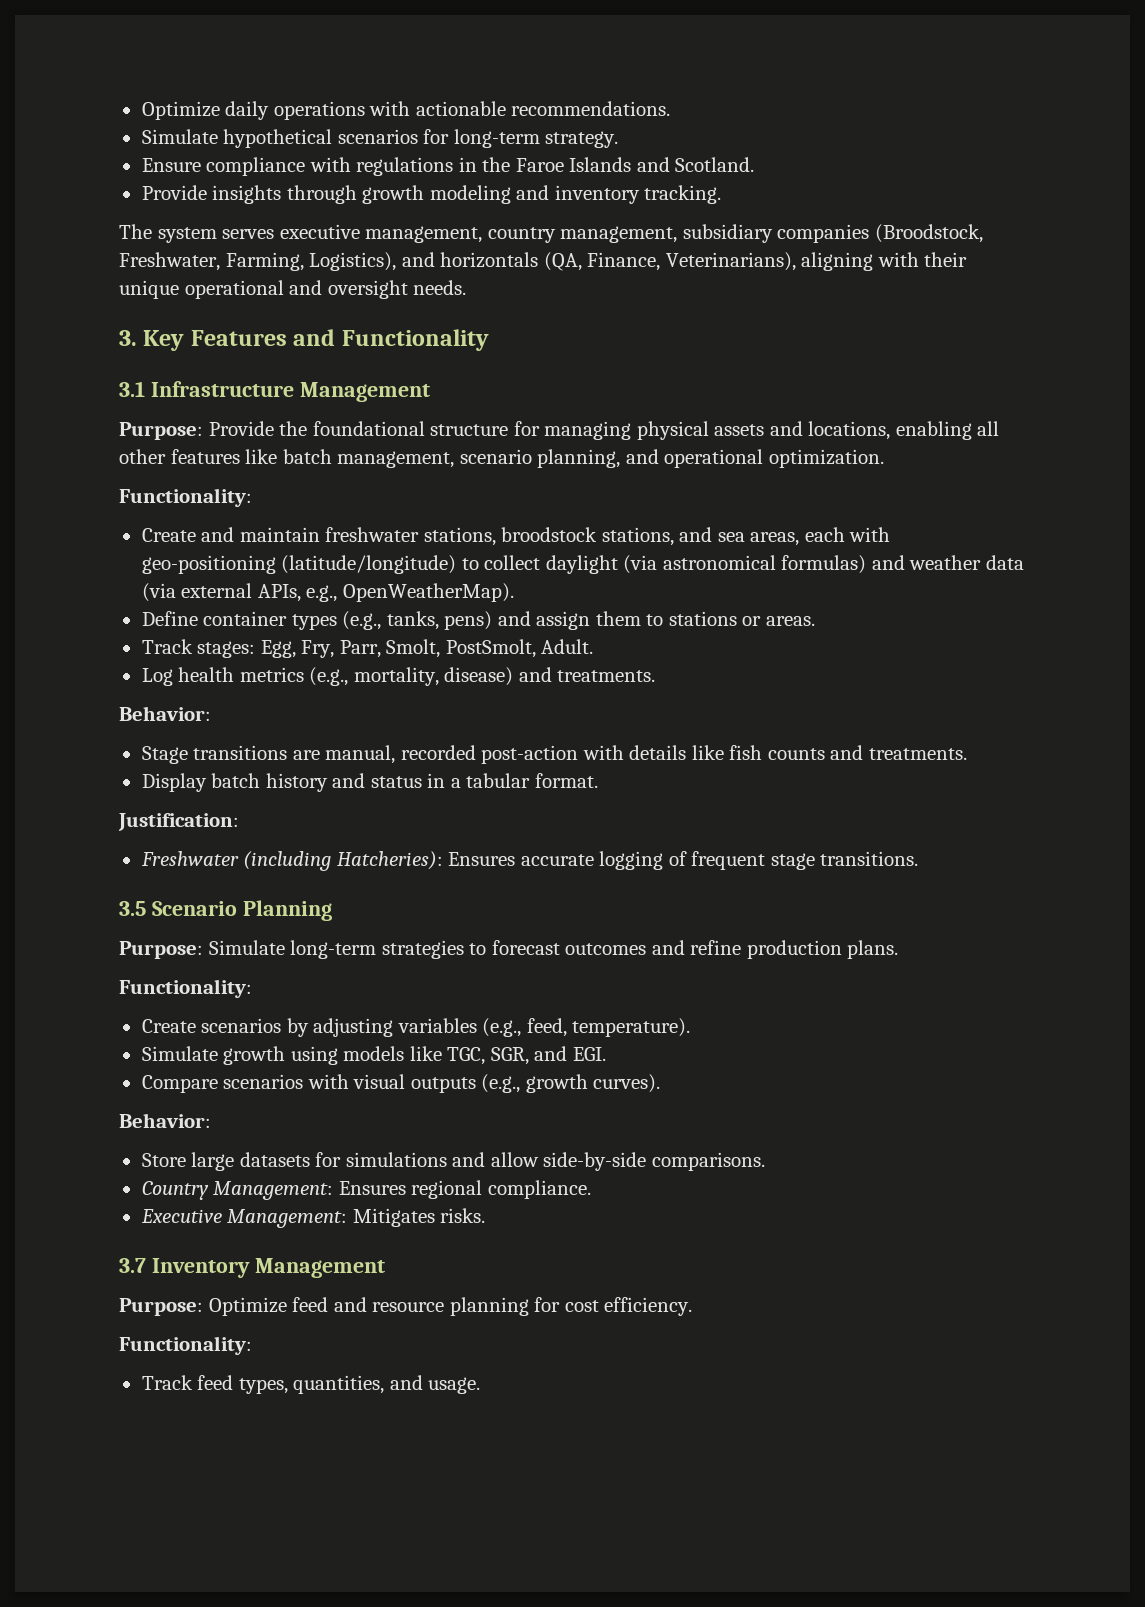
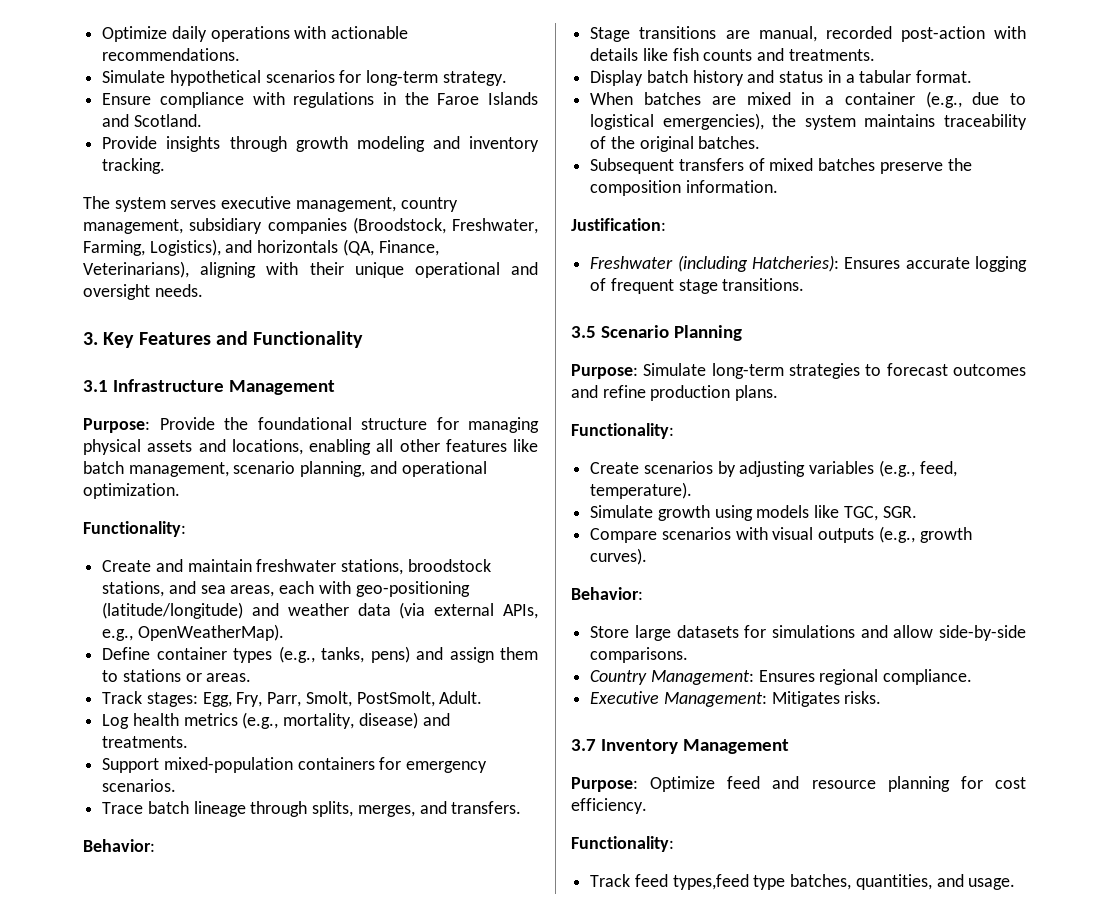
[461,555,867,574] to collect daylight (via astronomical formulas) -> (244, 610) none
(656, 676) none -> [102,757,488,773] [102,779,177,792] [102,801,522,817] // Support mixed-population containers for emergency scenarios. // Trace batch lineage through splits, merges, and transfers.
(598, 780) none -> [590,91,1026,108] [590,113,1027,130] [590,136,761,152] [590,158,972,174] [590,180,778,196] // When batches are mixed in a container (e.g., due to logistical emergencies), the system maintains traceability of the original batches. // Subsequent transfers of mixed batches preserve the composition information.
[490,1046,606,1065] SGR, and EGI. -> [882,506,917,518] SGR.
[238,1378,288,1394] types, -> [672,874,852,890] types,feed type batches,

